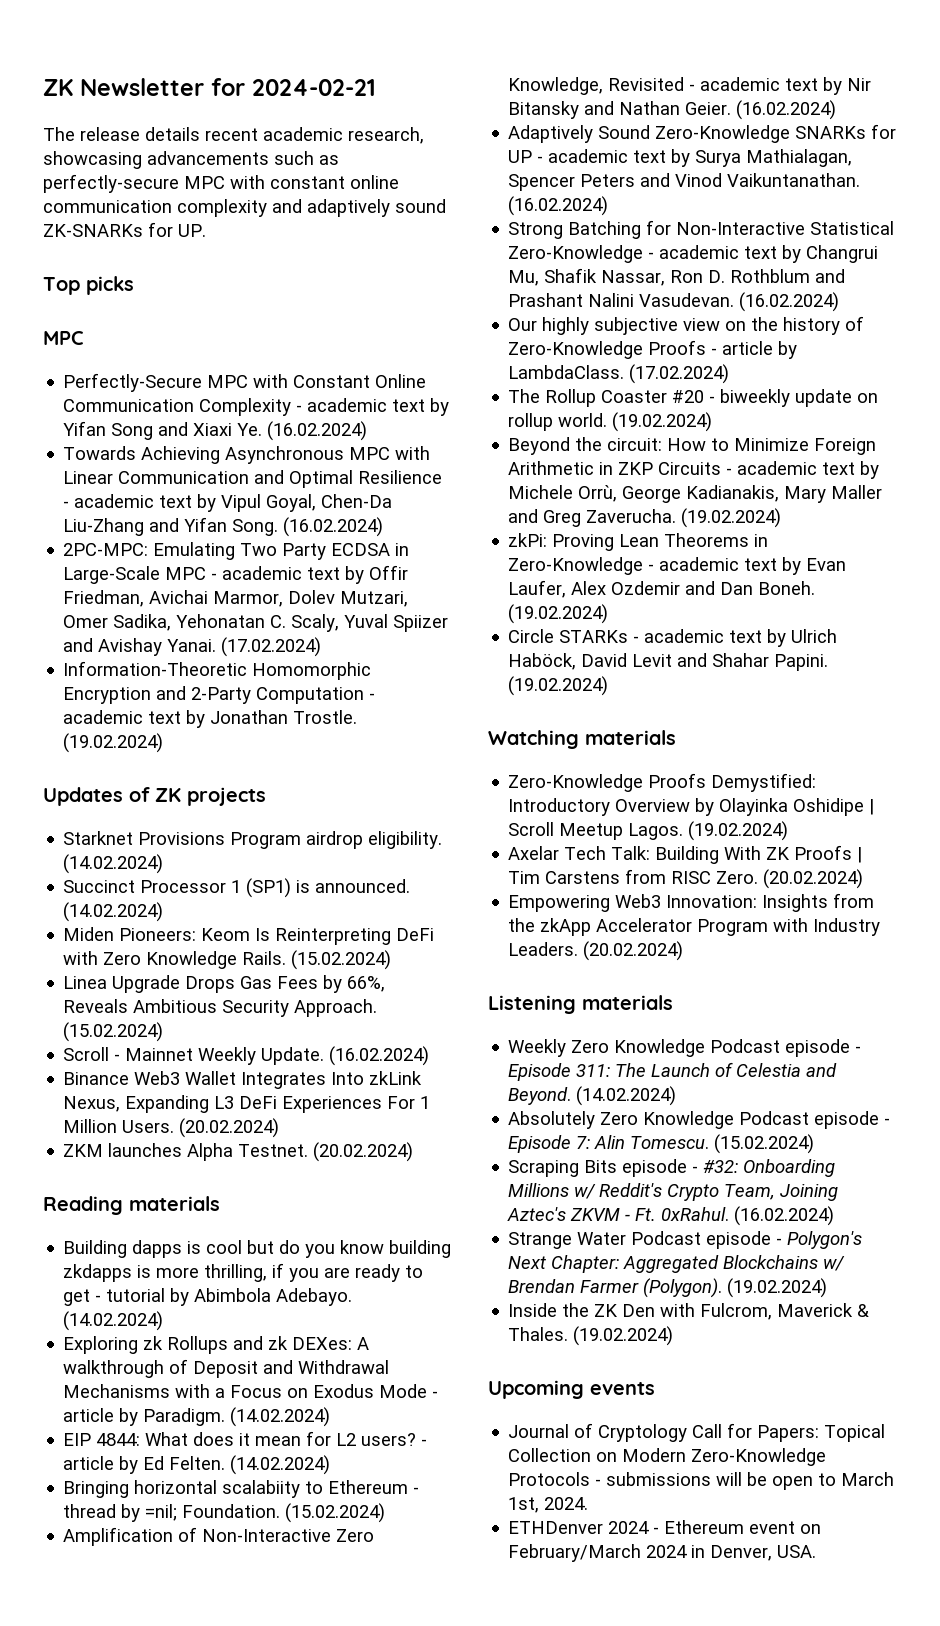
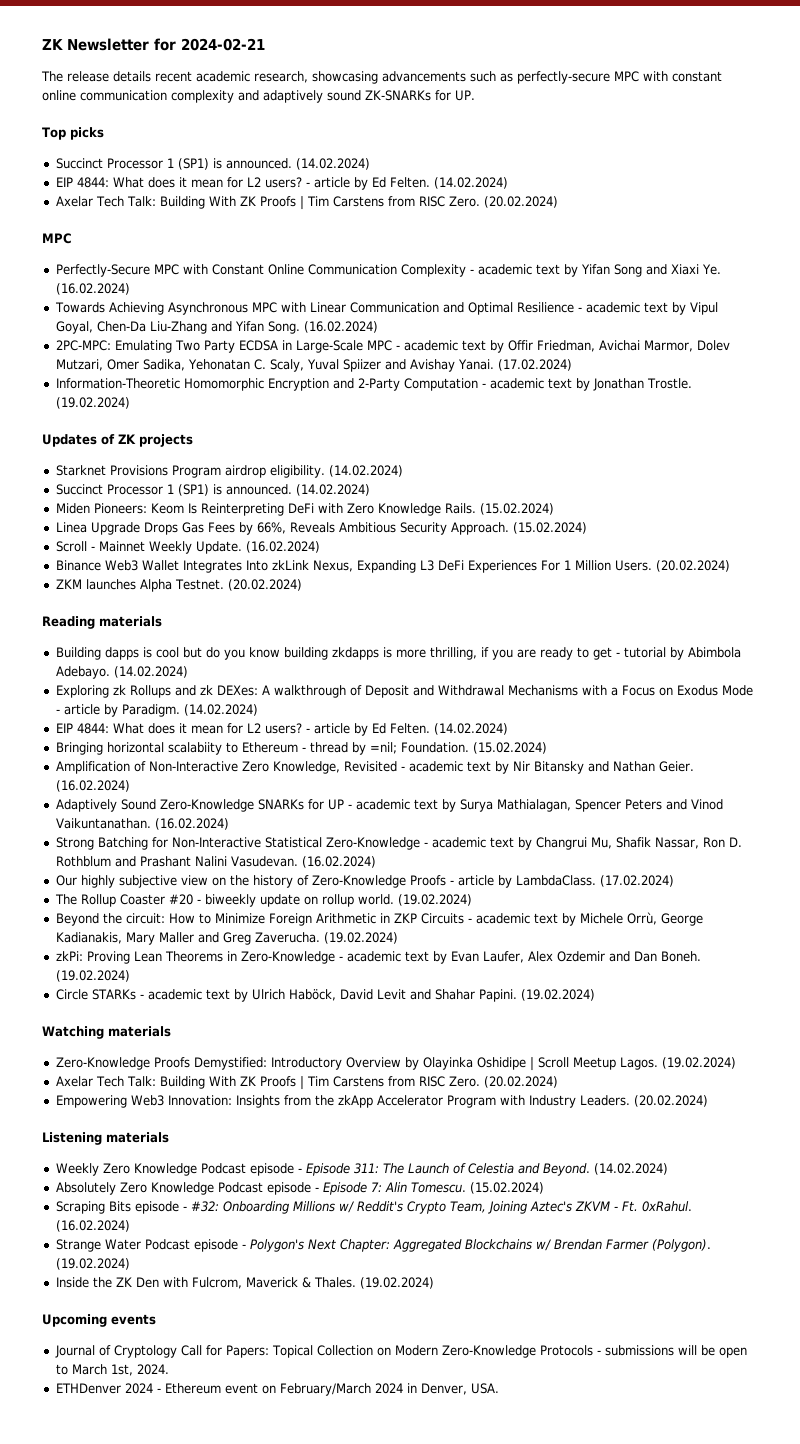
(134, 285) none -> [55,158,370,170] [55,177,508,190] [55,196,558,210] // Succinct Processor 1 (SP1) is announced. (14.02.2024) // EIP 4844: What does it mean for L2 users? - article by Ed Felten. (14.02.2024) // Axelar Tech Talk: Building With ZK Proofs | Tim Carstens from RISC Zero. (20.02.2024)

